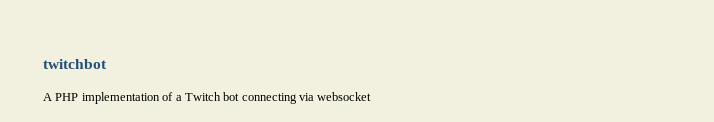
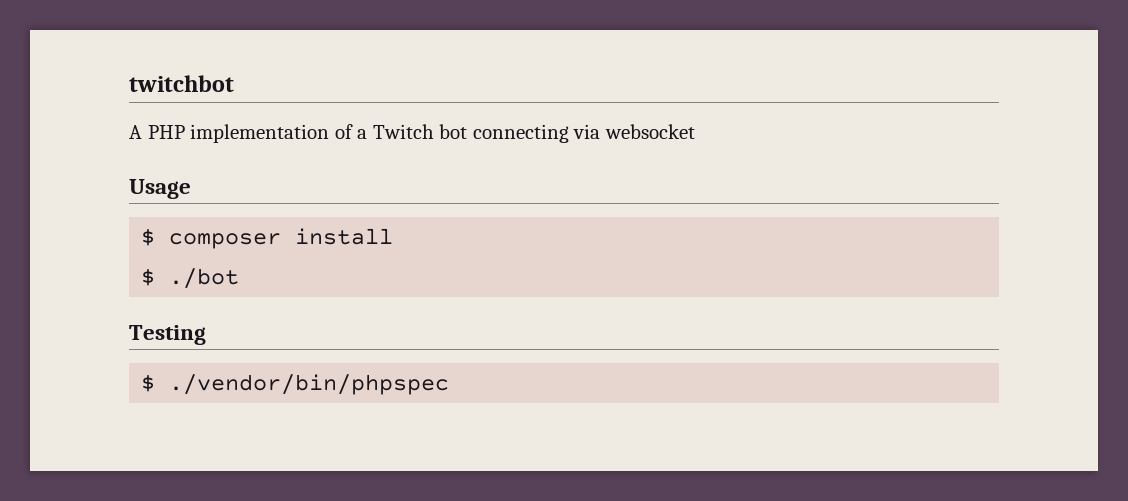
(372, 96) none -> [129,179,191,199] [141,228,394,249] [141,268,240,289] [129,325,206,345] [141,374,450,395] // Usage // $ composer install // $ ./bot // Testing // $ ./vendor/bin/phpspec

